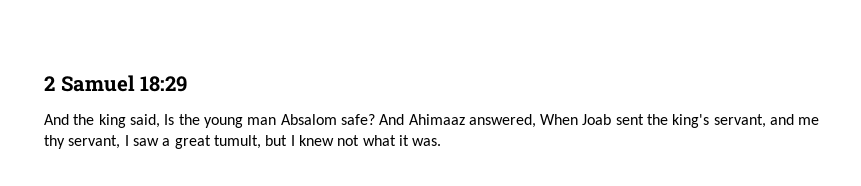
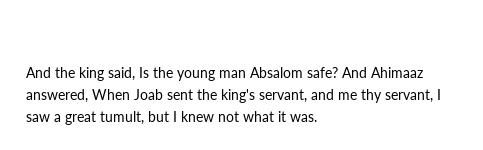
[44,75,188,92] 2 Samuel 18:29 // -> (26, 72) none

